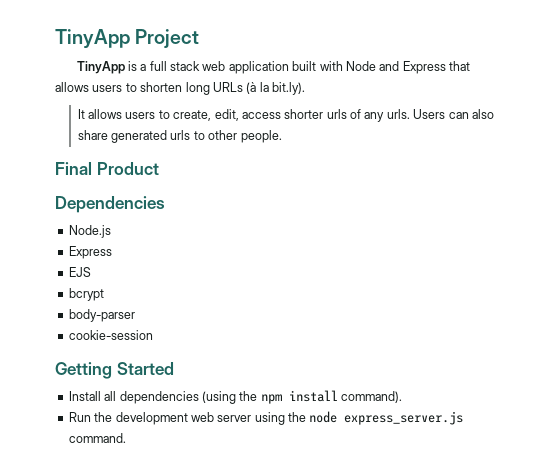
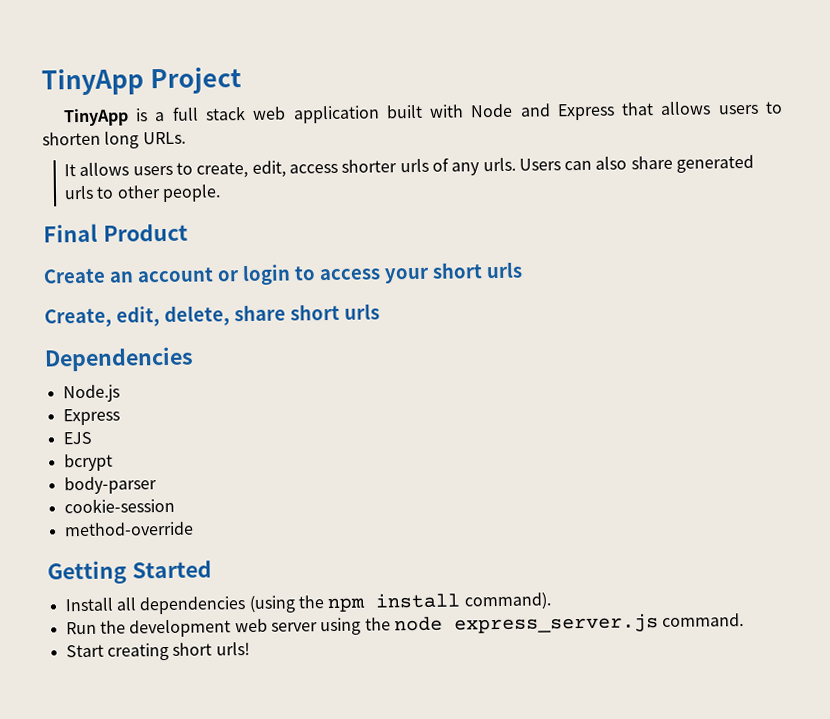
[212,82,305,95] URLs (à la bit.ly). -> [142,131,186,145] URLs.
(159, 168) none -> [43,261,523,286] [44,303,380,328] // Create an account or login to access your short urls // Create, edit, delete, share short urls
(153, 335) none -> [63,521,194,537] // method-override
(126, 438) none -> [65,642,250,661] // Start creating short urls!

